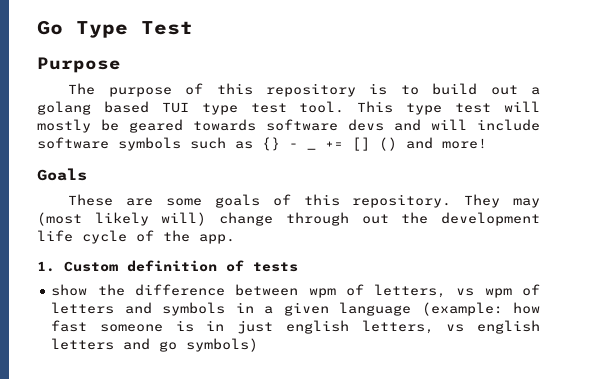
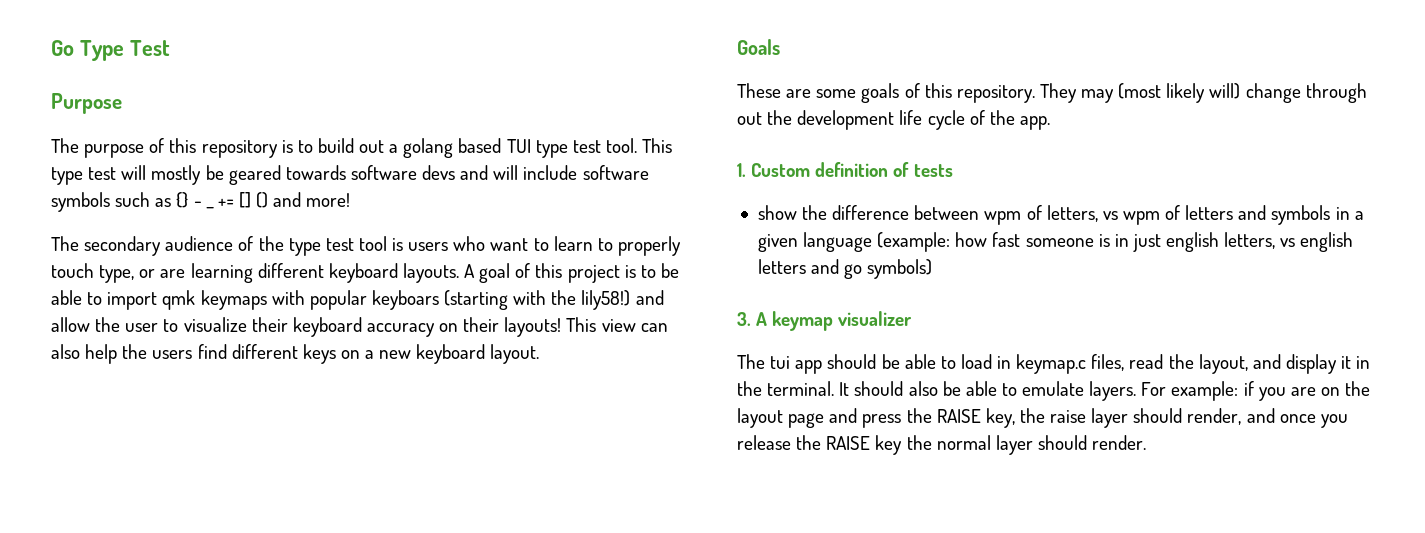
(487, 143) none -> [51,236,681,256] [51,263,679,283] [51,290,664,310] [51,317,668,337] [51,344,540,364] // The secondary audience of the type test tool is users who want to learn to properly touch type, or are learning different keyboard layouts. A goal of this project is to be able to import qmk keymaps with popular keyboars (starting with the lily58!) and allow the user to visualize their keyboard accuracy on their layouts! This view can also help the users find different keys on a new keyboard layout.
(259, 345) none -> [737,311,913,331] [737,354,1371,374] [737,381,1371,401] [737,408,1348,428] [737,435,1147,455] // 3. A keymap visualizer // The tui app should be able to load in keymap.c files, read the layout, and display it in the terminal. It should also be able to emulate layers. For example: if you are on the layout page and press the RAISE key, the raise layer should render, and once you release the RAISE key the normal layer should render.

